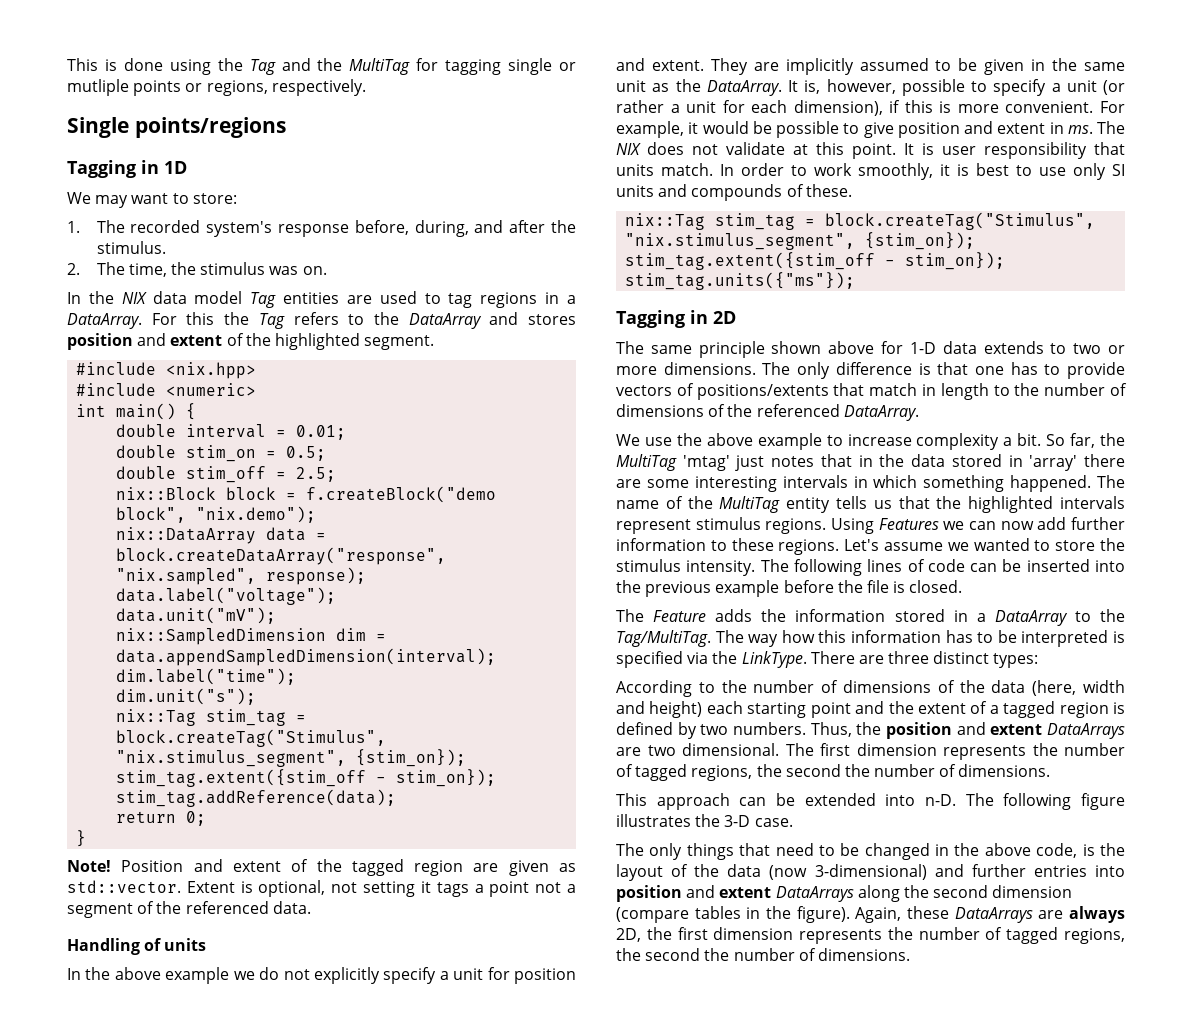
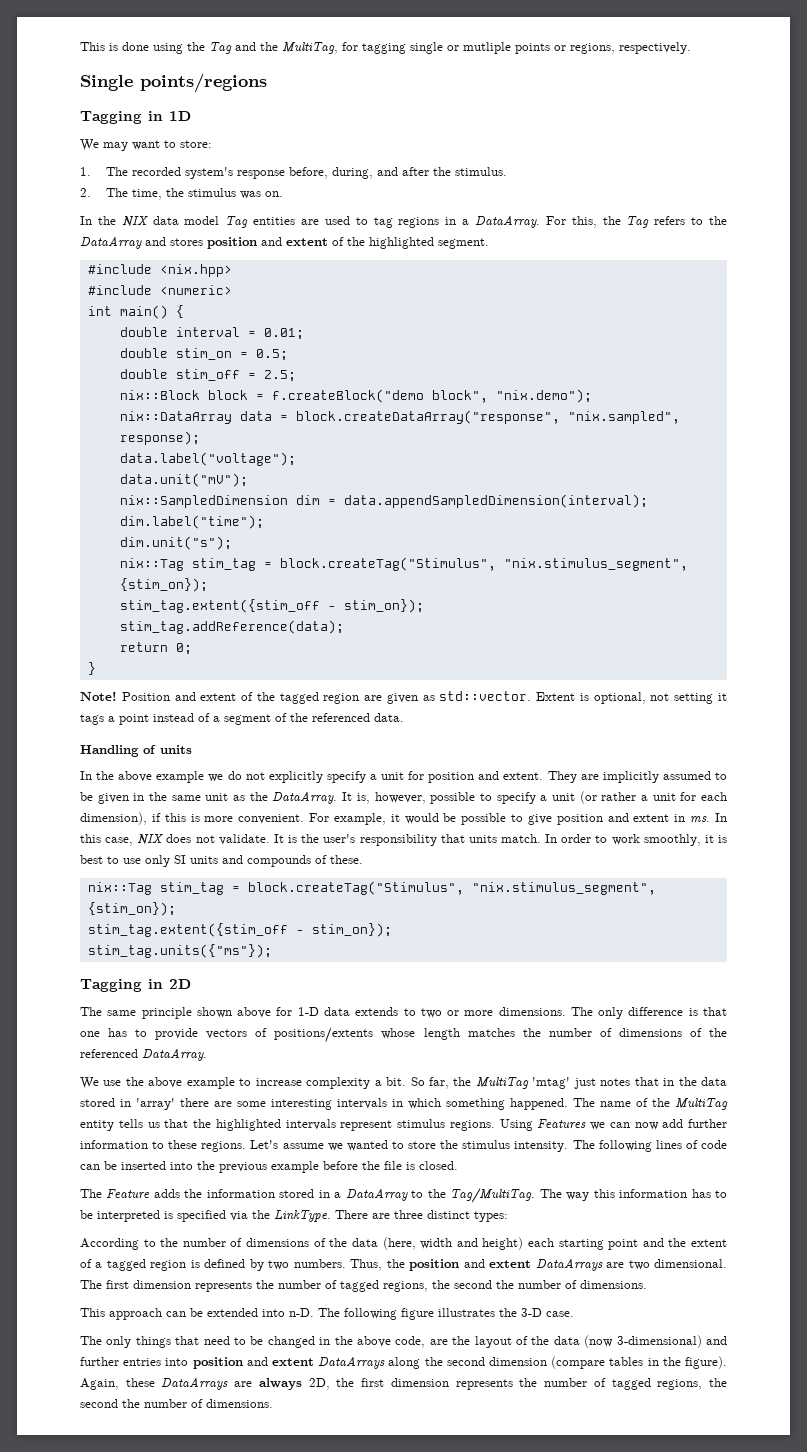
[349,58,411,75] MultiTag -> [282,42,338,54] MultiTag,
[186,312,215,325] this -> [571,216,597,228] this,
[535,882,562,893] not -> [153,713,210,722] instead of
[1097,121,1125,134] [616,142,976,159] The NIX does not validate at this point. It is user -> [715,813,728,822] [80,834,356,846] In this case, NIX does not validate. It is the user's
[833,383,1010,400] that match in length to -> [381,1028,515,1040] whose length matches
[781,630,815,643] how -> (590, 1196) none
[1082,844,1095,856] is -> [429,1339,448,1345] are

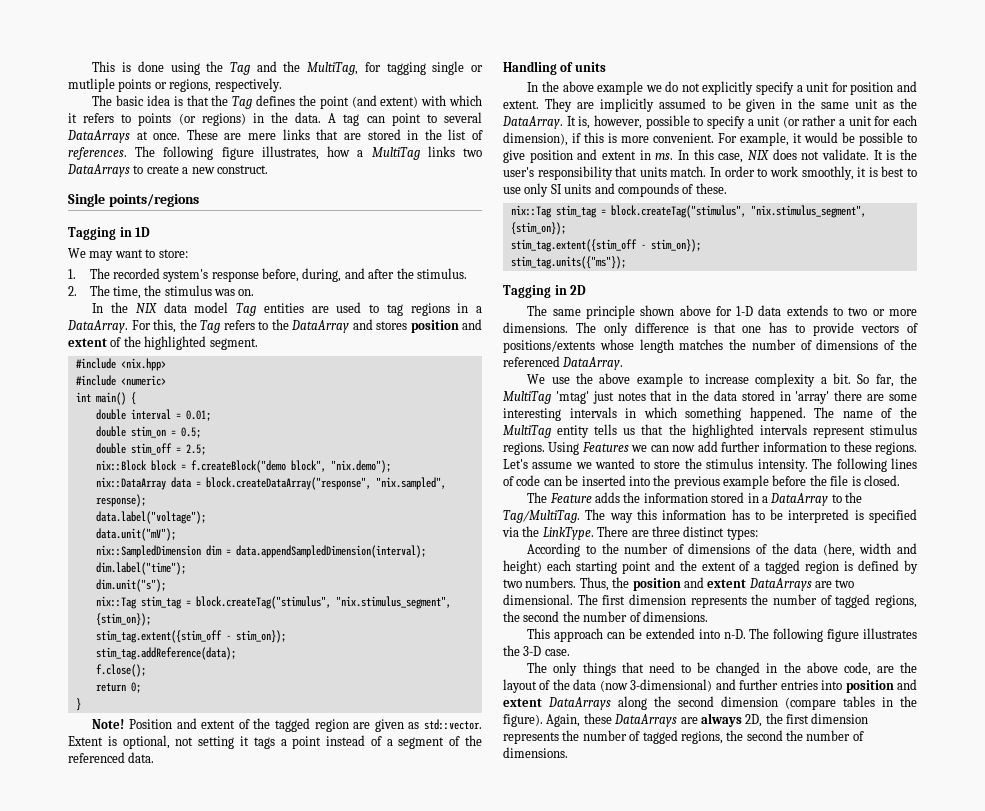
(691, 48) none -> [92,95,483,109] [68,112,483,126] [67,129,484,143] [68,146,483,160] [67,164,268,177] // The basic idea is that the Tag defines the point (and extent) with which it refers to points (or regions) in the data. A tag can point to several DataArrays at once. These are mere links that are stored in the list of references. The following figure illustrates, how a MultiTag links two DataArrays to create a new construct.
[279,557,496,571] block.createTag("Stimulus", -> [195,596,331,609] block.createTag("stimulus",
(344, 627) none -> [95,664,146,677] // f.close();
[247,881,464,895] block.createTag("Stimulus", -> [610,205,746,218] block.createTag("stimulus",

